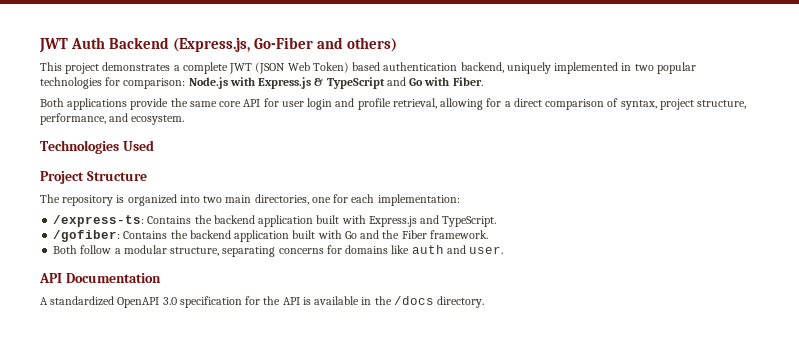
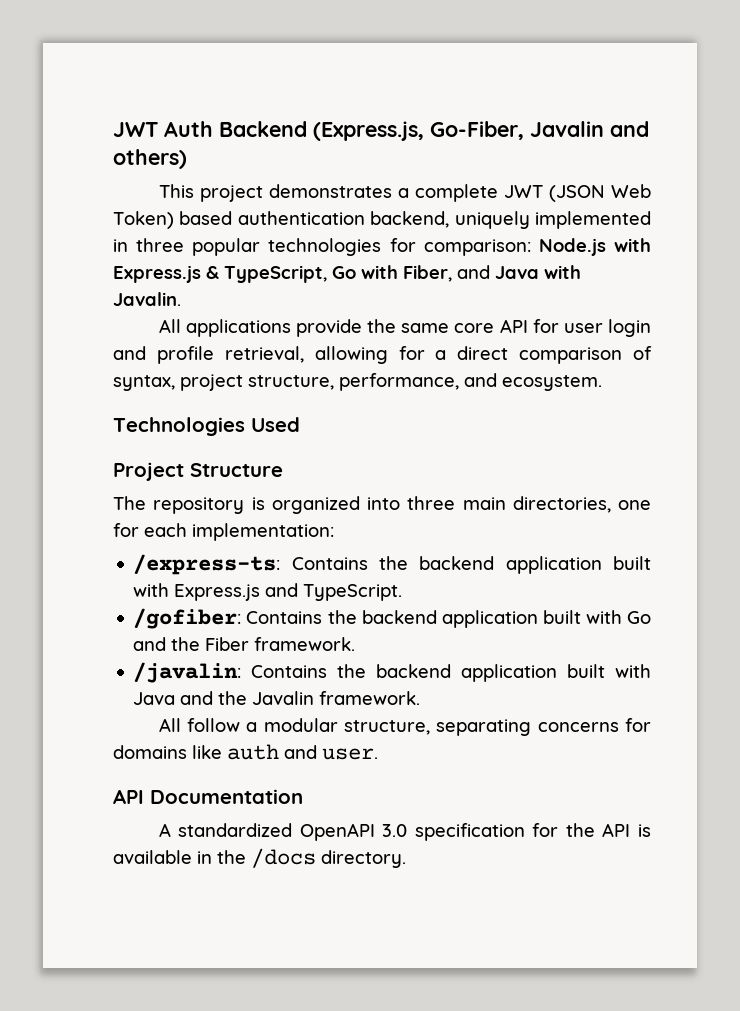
[254,37,314,49] Go-Fiber -> [430,121,604,140] Go-Fiber, Javalin
[634,64,654,71] two -> [136,238,185,252] three
[326,77,483,89] [40,98,64,107] TypeScript and Go with Fiber. // Both -> [224,265,581,283] [113,292,181,306] [158,319,181,333] TypeScript, Go with Fiber, and Java with Javalin. // All
[203,196,223,203] two -> [407,496,456,510] three
[53,245,78,254] Both -> [133,662,651,683] [133,691,421,705] [158,718,181,732] /javalin: Contains the backend application built with Java and the Javalin framework. // All

